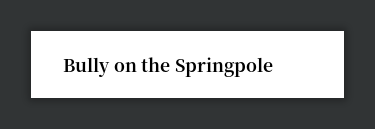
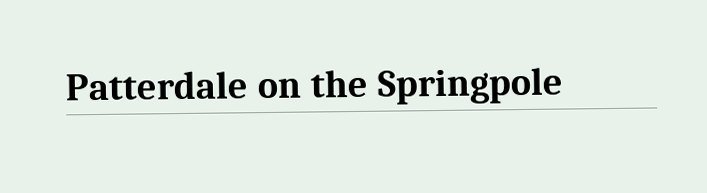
[63,57,110,77] Bully -> [65,70,249,101] Patterdale

